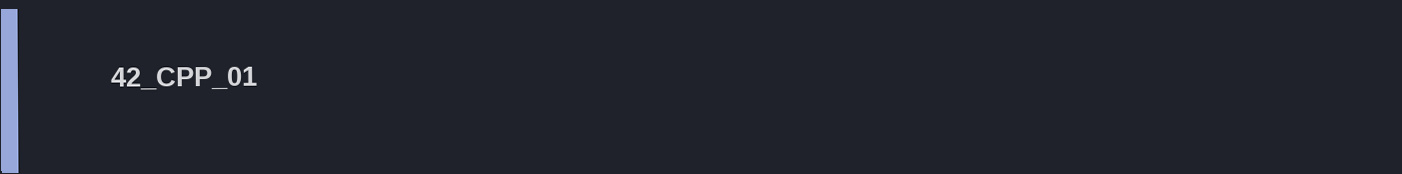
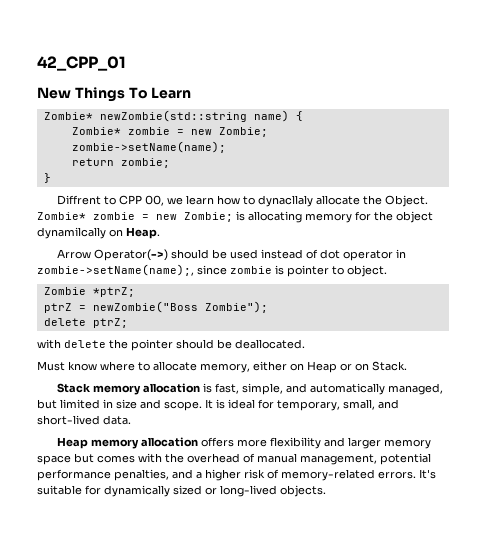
(258, 78) none -> [37,87,192,102] [43,110,303,122] [71,127,268,137] [71,141,226,153] [71,158,170,168] [43,173,51,183] [56,195,428,207] [37,211,433,223] [37,227,160,239] [56,249,406,261] [37,264,387,277] [43,287,135,297] [43,301,268,313] [43,318,128,328] [37,339,305,351] [37,361,407,373] [56,383,443,395] [37,399,399,411] [37,415,131,425] [56,437,431,449] [37,453,431,465] [37,469,436,481] [37,485,326,497] // New Things To Learn // Zombie* newZombie(std::string name) { // Zombie* zombie = new Zombie; // zombie->setName(name); // return zombie; // } // Diffrent to CPP 00, we learn how to dynacllaly allocate the Object. Zombie* zombie = new Zombie; is allocating memory for the object dynamilcally on Heap. // Arrow Operator(->) should be used instead of dot operator in zombie->setName(name);, since zombie is pointer to object. // Zombie *ptrZ; // ptrZ = newZombie("Boss Zombie"); // delete ptrZ; // with delete the pointer should be deallocated. // Must know where to allocate memory, either on Heap or on Stack. // Stack memory allocation is fast, simple, and automatically managed, but limited in size and scope. It is ideal for temporary, small, and short-lived data. // Heap memory allocation offers more flexibility and larger memory space but comes with the overhead of manual management, potential performance penalties, and a higher risk of memory-related errors. It's suitable for dynamically sized or long-lived objects.

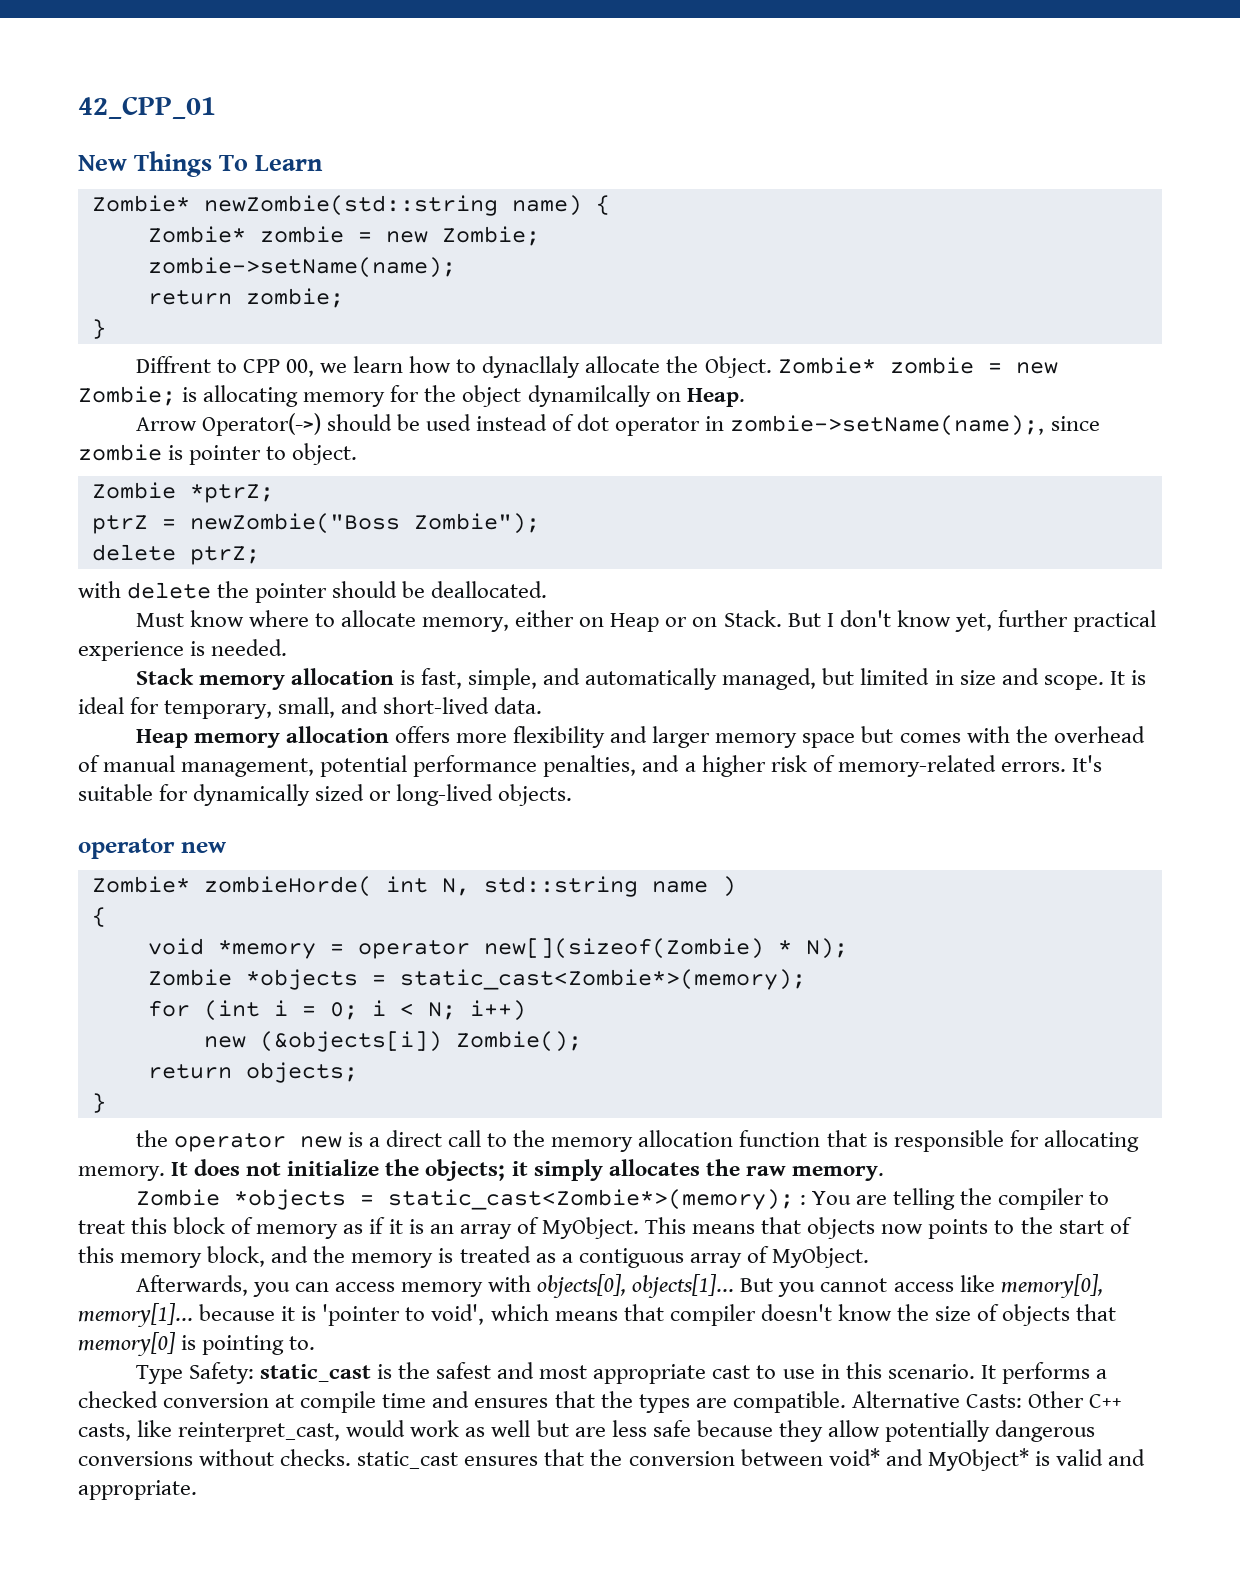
(407, 366) none -> [787,610,1157,632] [78,639,288,661] But I don't know yet, further practical experience is needed.
(326, 491) none -> [78,838,226,859] [91,876,736,897] [91,907,106,927] [147,938,848,959] [147,969,806,990] [147,1000,526,1021] [203,1031,582,1052] [147,1062,358,1083] [91,1093,106,1113] [135,1130,1139,1152] [78,1159,884,1181] [135,1188,1110,1210] [78,1217,1132,1239] [78,1246,869,1268] [135,1274,1103,1298] [78,1303,1117,1327] [78,1332,316,1356] [135,1362,1107,1384] [78,1391,1123,1413] [78,1420,1096,1442] [78,1448,1146,1471] [78,1480,197,1500] // operator new // Zombie* zombieHorde( int N, std::string name ) // { // void *memory = operator new[](sizeof(Zombie) * N); // Zombie *objects = static_cast<Zombie*>(memory); // for (int i = 0; i < N; i++) // new (&objects[i]) Zombie(); // return objects; // } // the operator new is a direct call to the memory allocation function that is responsible for allocating memory. It does not initialize the objects; it simply allocates the raw memory. // Zombie *objects = static_cast<Zombie*>(memory); : You are telling the compiler to treat this block of memory as if it is an array of MyObject. This means that objects now points to the start of this memory block, and the memory is treated as a contiguous array of MyObject. // Afterwards, you can access memory with objects[0], objects[1]... But you cannot access like memory[0], memory[1]... because it is 'pointer to void', which means that compiler doesn't know the size of objects that memory[0] is pointing to. // Type Safety: static_cast is the safest and most appropriate cast to use in this scenario. It performs a checked conversion at compile time and ensures that the types are compatible. Alternative Casts: Other C++ casts, like reinterpret_cast, would work as well but are less safe because they allow potentially dangerous conversions without checks. static_cast ensures that the conversion between void* and MyObject* is valid and appropriate.

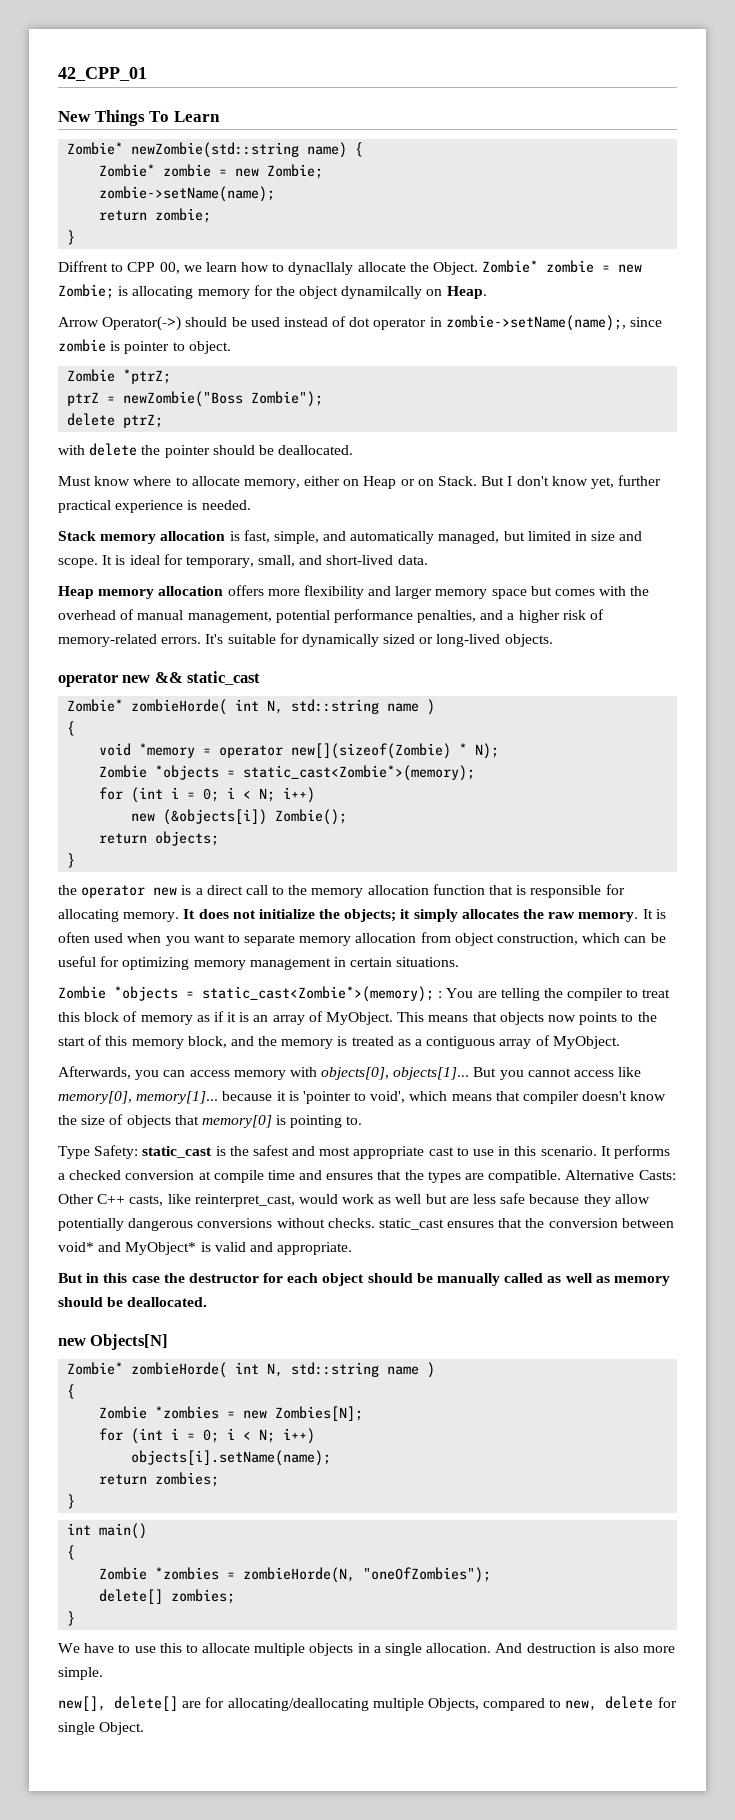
(226, 847) none -> [154,671,261,685] && static_cast
(884, 1173) none -> [642,909,666,919] [58,932,666,946] [58,956,460,970] It is often used when you want to separate memory allocation from object construction, which can be useful for optimizing memory management in certain situations.
(197, 1490) none -> [58,1273,670,1286] [58,1297,208,1307] [58,1334,169,1350] [67,1362,436,1378] [67,1384,76,1399] [99,1406,364,1421] [99,1428,316,1444] [131,1450,332,1466] [99,1472,220,1487] [67,1494,76,1509] [67,1523,148,1539] [67,1545,76,1560] [99,1567,492,1583] [99,1589,236,1604] [67,1611,76,1626] [58,1643,676,1656] [58,1667,103,1680] [58,1696,677,1711] [58,1722,145,1735] // But in this case the destructor for each object should be manually called as well as memory should be deallocated. // new Objects[N] // Zombie* zombieHorde( int N, std::string name ) // { // Zombie *zombies = new Zombies[N]; // for (int i = 0; i < N; i++) // objects[i].setName(name); // return zombies; // } // int main() // { // Zombie *zombies = zombieHorde(N, "oneOfZombies"); // delete[] zombies; // } // We have to use this to allocate multiple objects in a single allocation. And destruction is also more simple. // new[], delete[] are for allocating/deallocating multiple Objects, compared to new, delete for single Object.

